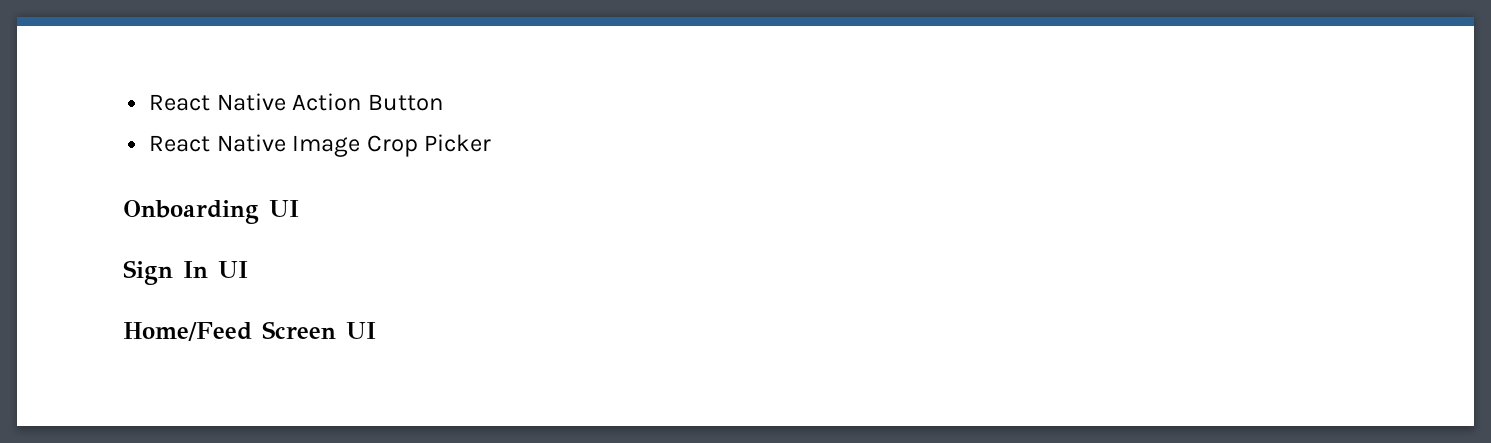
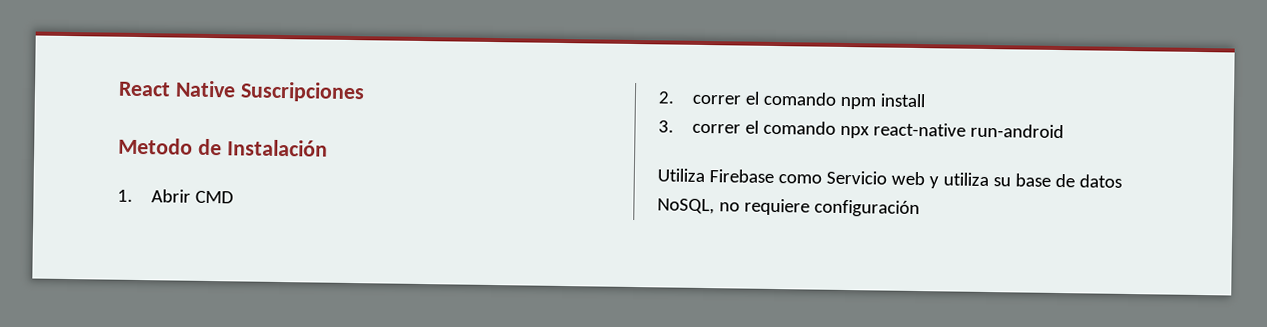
[149,93,443,111] [149,134,492,157] [123,200,299,224] [123,260,248,285] [123,321,376,341] React Native Action Button // React Native Image Crop Picker // Onboarding UI // Sign In UI // Home/Feed Screen UI -> [118,80,365,103] [118,137,328,157] [117,189,235,204] [658,91,927,110] [658,120,1065,139] [657,168,1122,189] [657,198,920,218] React Native Suscripciones // Metodo de Instalación // 1. Abrir CMD // 2. correr el comando npm install // 3. correr el comando npx react-native run-android // Utiliza Firebase como Servicio web y utiliza su base de datos NoSQL, no requiere configuración

